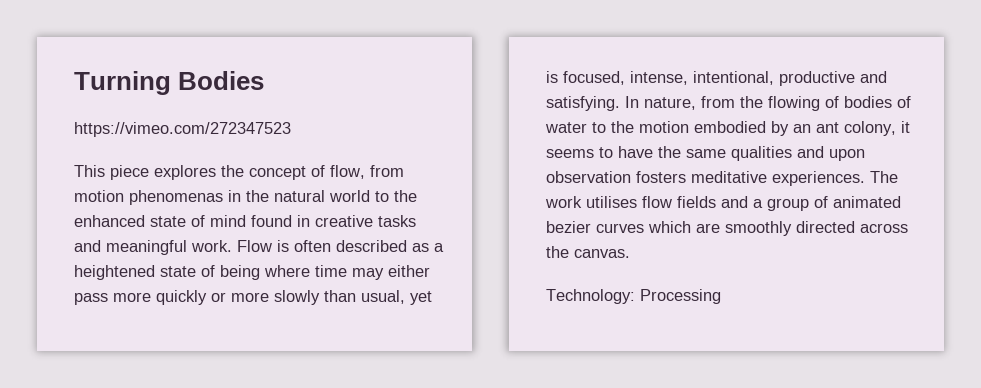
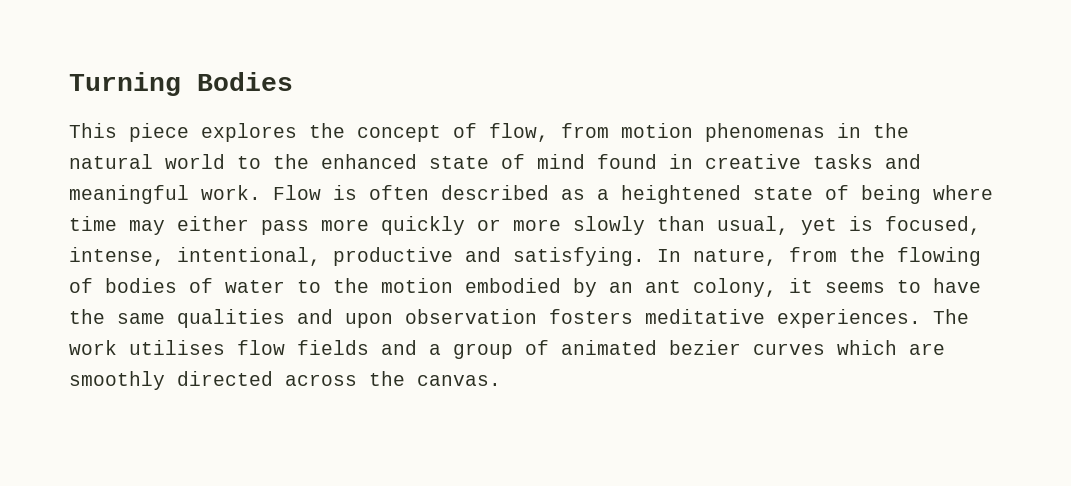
[74,122,291,137] // https://vimeo.com/272347523 -> (293, 81) none
[546,289,721,304] // Technology: Processing -> (501, 380) none

